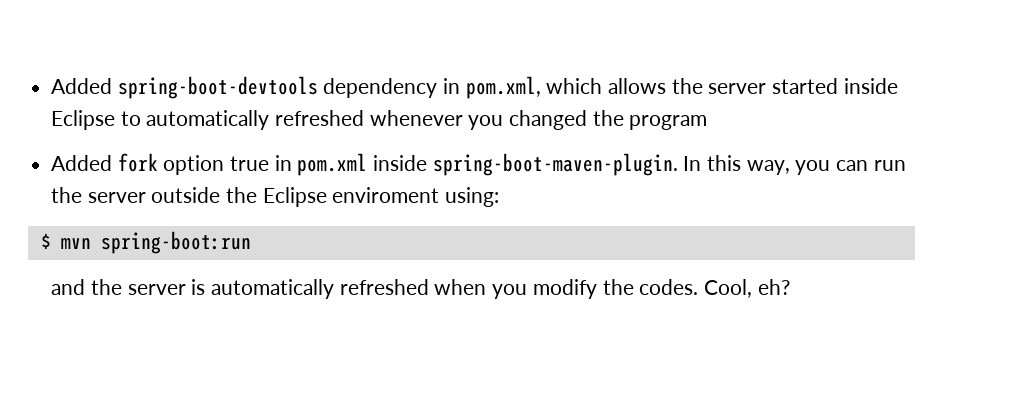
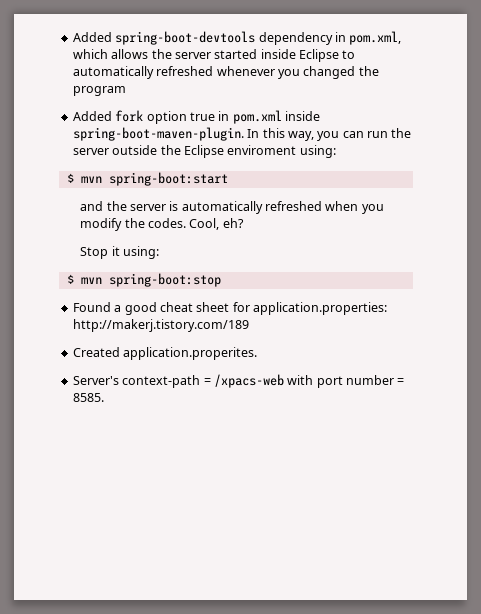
[100,231,251,254] spring-boot:run -> [108,172,228,186] spring-boot:start
(790, 287) none -> [80,246,159,259] [66,273,221,287] [72,302,387,315] [72,319,249,332] [72,347,258,360] [72,374,405,388] [72,393,104,402] // Stop it using: // $ mvn spring-boot:stop // Found a good cheat sheet for application.properties: http://makerj.tistory.com/189 // Created application.properites. // Server's context-path = /xpacs-web with port number = 8585.

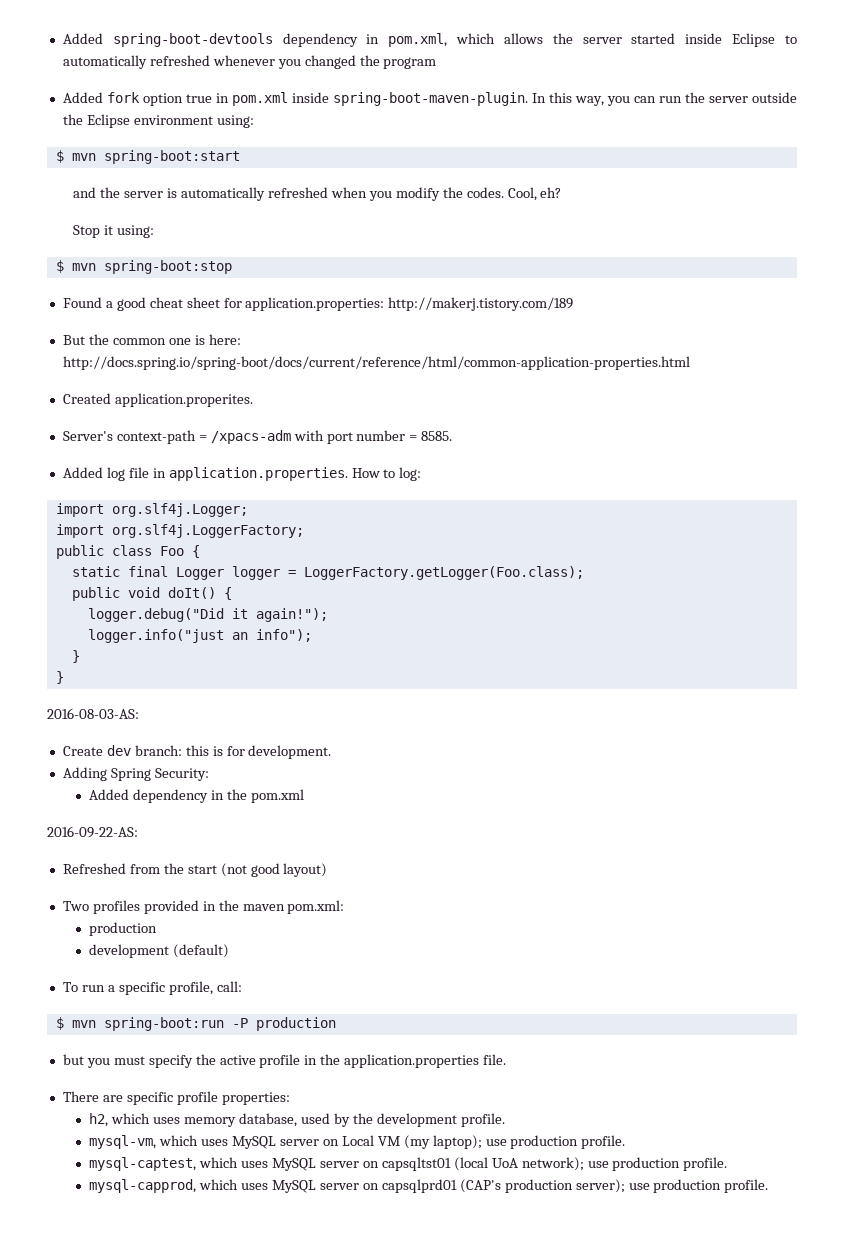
[227,145,297,155] enviroment -> [133,115,213,125] environment
(249, 325) none -> [62,334,241,345] [62,356,690,370] // But the common one is here: http://docs.spring.io/spring-boot/docs/current/reference/html/common-application-properties.html
[213,374,284,388] /xpacs-web -> [210,430,291,444] /xpacs-adm
(104, 397) none -> [62,467,422,481] [55,503,248,517] [55,524,304,538] [55,545,200,559] [71,566,584,580] [71,587,232,601] [87,608,328,622] [87,629,312,643] [71,650,80,663] [55,671,64,684] [47,708,139,719] [62,745,332,759] [62,767,209,781] [89,789,305,803] [47,826,138,838] [62,863,328,877] [62,900,345,914] [89,922,158,936] [89,944,230,958] [62,981,242,995] [55,1017,336,1031] [62,1054,507,1068] [62,1091,290,1105] [89,1113,505,1127] [89,1135,626,1149] [89,1157,728,1171] [89,1179,769,1193] // Added log file in application.properties. How to log: // import org.slf4j.Logger; // import org.slf4j.LoggerFactory; // public class Foo { // static final Logger logger = LoggerFactory.getLogger(Foo.class); // public void doIt() { // logger.debug("Did it again!"); // logger.info("just an info"); // } // } // 2016-08-03-AS: // Create dev branch: this is for development. // Adding Spring Security: // Added dependency in the pom.xml // 2016-09-22-AS: // Refreshed from the start (not good layout) // Two profiles provided in the maven pom.xml: // production // development (default) // To run a specific profile, call: // $ mvn spring-boot:run -P production // but you must specify the active profile in the application.properties file. // There are specific profile properties: // h2, which uses memory database, used by the development profile. // mysql-vm, which uses MySQL server on Local VM (my laptop); use production profile. // mysql-captest, which uses MySQL server on capsqltst01 (local UoA network); use production profile. // mysql-capprod, which uses MySQL server on capsqlprd01 (CAP's production server); use production profile.

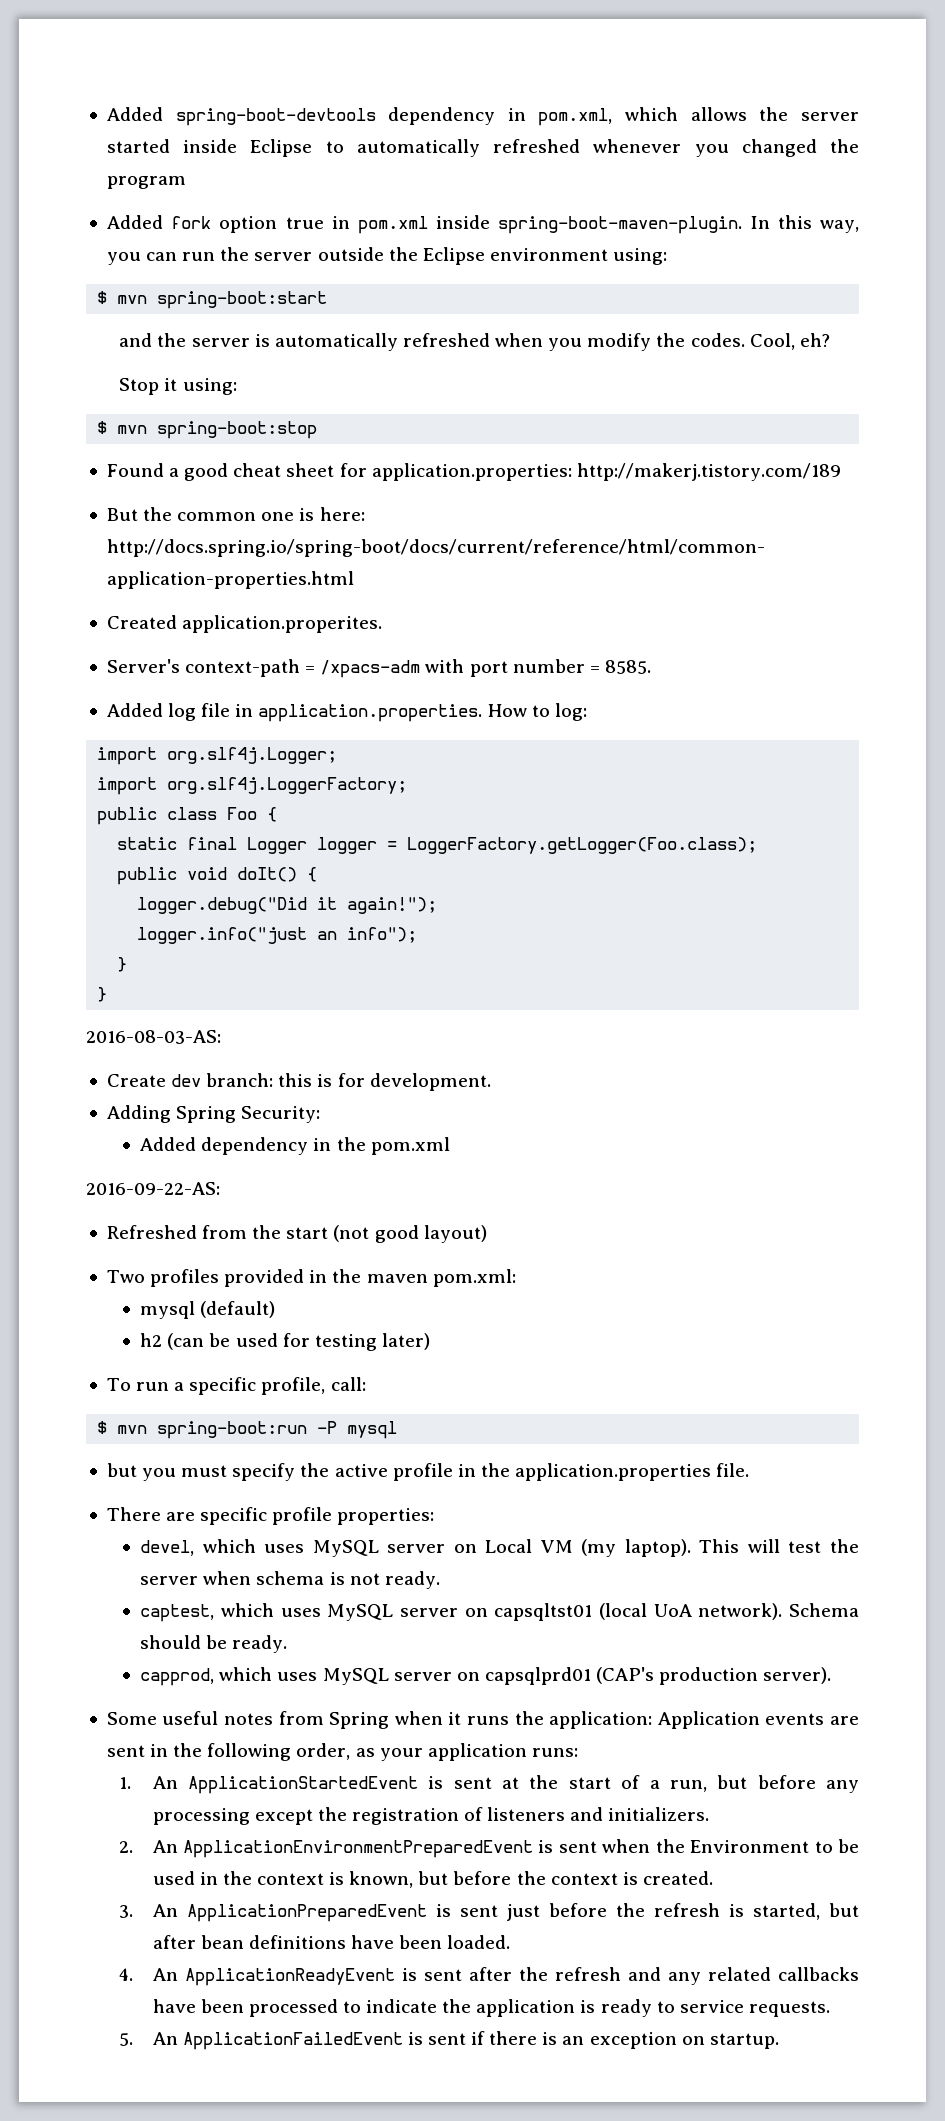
[89,922,158,936] [89,944,230,958] production // development (default) -> [140,1301,276,1319] [140,1333,430,1351] mysql (default) // h2 (can be used for testing later)
[255,1017,336,1031] production -> [347,1421,398,1439] mysql
[89,1113,505,1127] [89,1135,157,1149] h2, which uses memory database, used by the development profile. // mysql-vm, -> [140,1540,195,1556] devel,
[432,1135,626,1149] [89,1157,197,1171] laptop); use production profile. // mysql-captest, -> [624,1539,859,1557] [140,1571,440,1589] [140,1604,215,1622] laptop). This will test the server when schema is not ready. // captest,
[521,1157,728,1171] [89,1179,197,1193] network); use production profile. // mysql-capprod, -> [698,1603,860,1620] [140,1635,288,1653] [140,1668,215,1686] network). Schema should be ready. // capprod,
[575,1179,769,1193] server); use production profile. -> [763,1667,832,1684] [106,1711,860,1729] [106,1743,578,1761] [119,1775,859,1794] [152,1807,710,1825] [119,1839,860,1858] [152,1871,713,1888] [119,1903,860,1922] [152,1935,511,1949] [119,1967,860,1986] [152,1999,830,2017] [119,2031,779,2050] server). // Some useful notes from Spring when it runs the application: Application events are sent in the following order, as your application runs: // 1. An ApplicationStartedEvent is sent at the start of a run, but before any processing except the registration of listeners and initializers. // 2. An ApplicationEnvironmentPreparedEvent is sent when the Environment to be used in the context is known, but before the context is created. // 3. An ApplicationPreparedEvent is sent just before the refresh is started, but after bean definitions have been loaded. // 4. An ApplicationReadyEvent is sent after the refresh and any related callbacks have been processed to indicate the application is ready to service requests. // 5. An ApplicationFailedEvent is sent if there is an exception on startup.

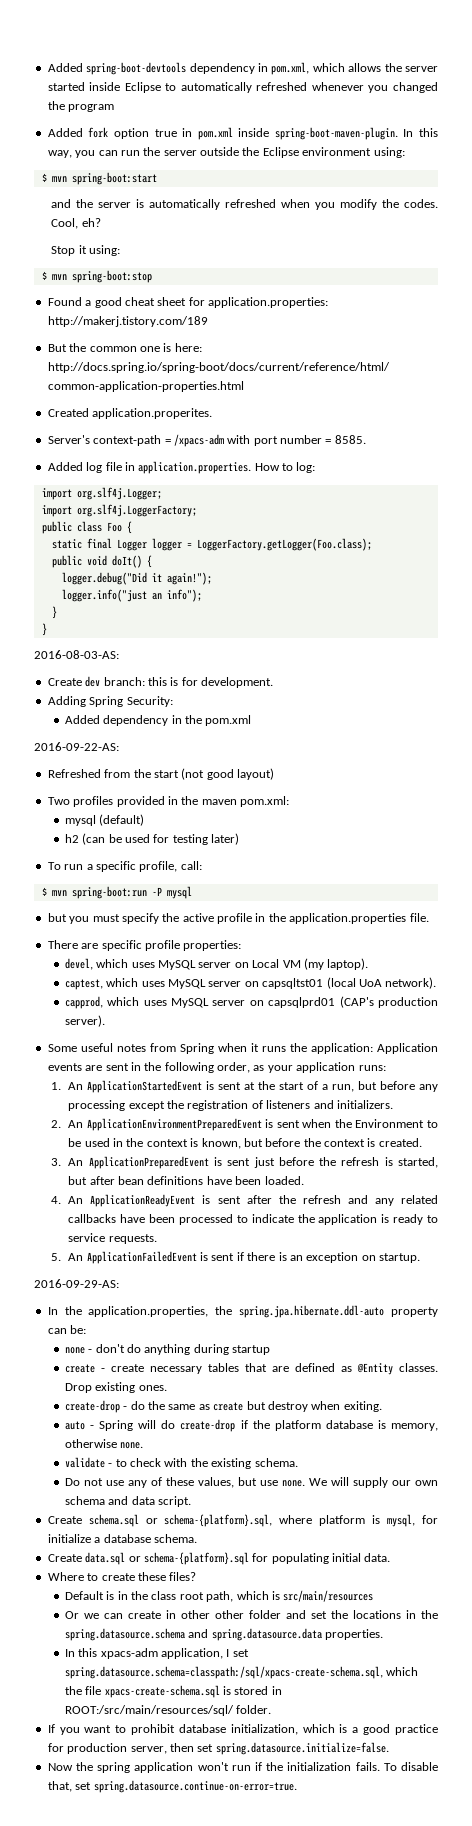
[699,1539,859,1553] [140,1571,440,1589] This will test the server when schema is not ready. -> (369, 964) none
[789,1603,860,1617] [140,1635,288,1653] Schema should be ready. -> (437, 983) none
(779, 2041) none -> [34,1279,119,1288] [47,1305,438,1318] [47,1325,87,1334] [64,1344,271,1355] [64,1363,439,1375] [64,1382,167,1393] [64,1400,382,1413] [64,1419,438,1432] [64,1439,144,1449] [64,1457,298,1469] [64,1477,439,1488] [64,1496,192,1507] [47,1514,438,1527] [47,1534,197,1543] [47,1552,391,1565] [47,1572,197,1581] [64,1590,374,1602] [64,1610,439,1619] [64,1628,384,1641] [64,1648,249,1659] [64,1666,419,1679] [64,1685,282,1698] [64,1705,272,1716] [47,1724,438,1735] [47,1742,389,1755] [47,1762,439,1773] [47,1780,297,1793] // 2016-09-29-AS: // In the application.properties, the spring.jpa.hibernate.ddl-auto property can be: // none - don't do anything during startup // create - create necessary tables that are defined as @Entity classes. Drop existing ones. // create-drop - do the same as create but destroy when exiting. // auto - Spring will do create-drop if the platform database is memory, otherwise none. // validate - to check with the existing schema. // Do not use any of these values, but use none. We will supply our own schema and data script. // Create schema.sql or schema-{platform}.sql, where platform is mysql, for initialize a database schema. // Create data.sql or schema-{platform}.sql for populating initial data. // Where to create these files? // Default is in the class root path, which is src/main/resources // Or we can create in other other folder and set the locations in the spring.datasource.schema and spring.datasource.data properties. // In this xpacs-adm application, I set spring.datasource.schema=classpath:/sql/xpacs-create-schema.sql, which the file xpacs-create-schema.sql is stored in ROOT:/src/main/resources/sql/ folder. // If you want to prohibit database initialization, which is a good practice for production server, then set spring.datasource.initialize=false. // Now the spring application won't run if the initialization fails. To disable that, set spring.datasource.continue-on-error=true.

